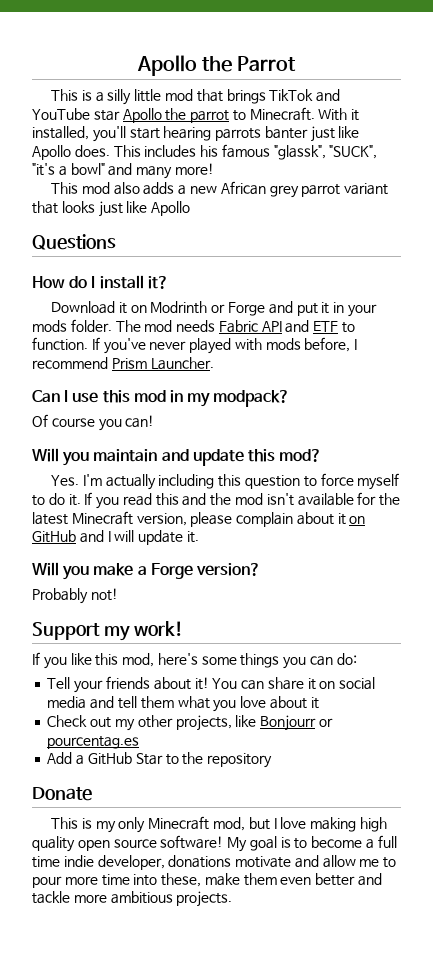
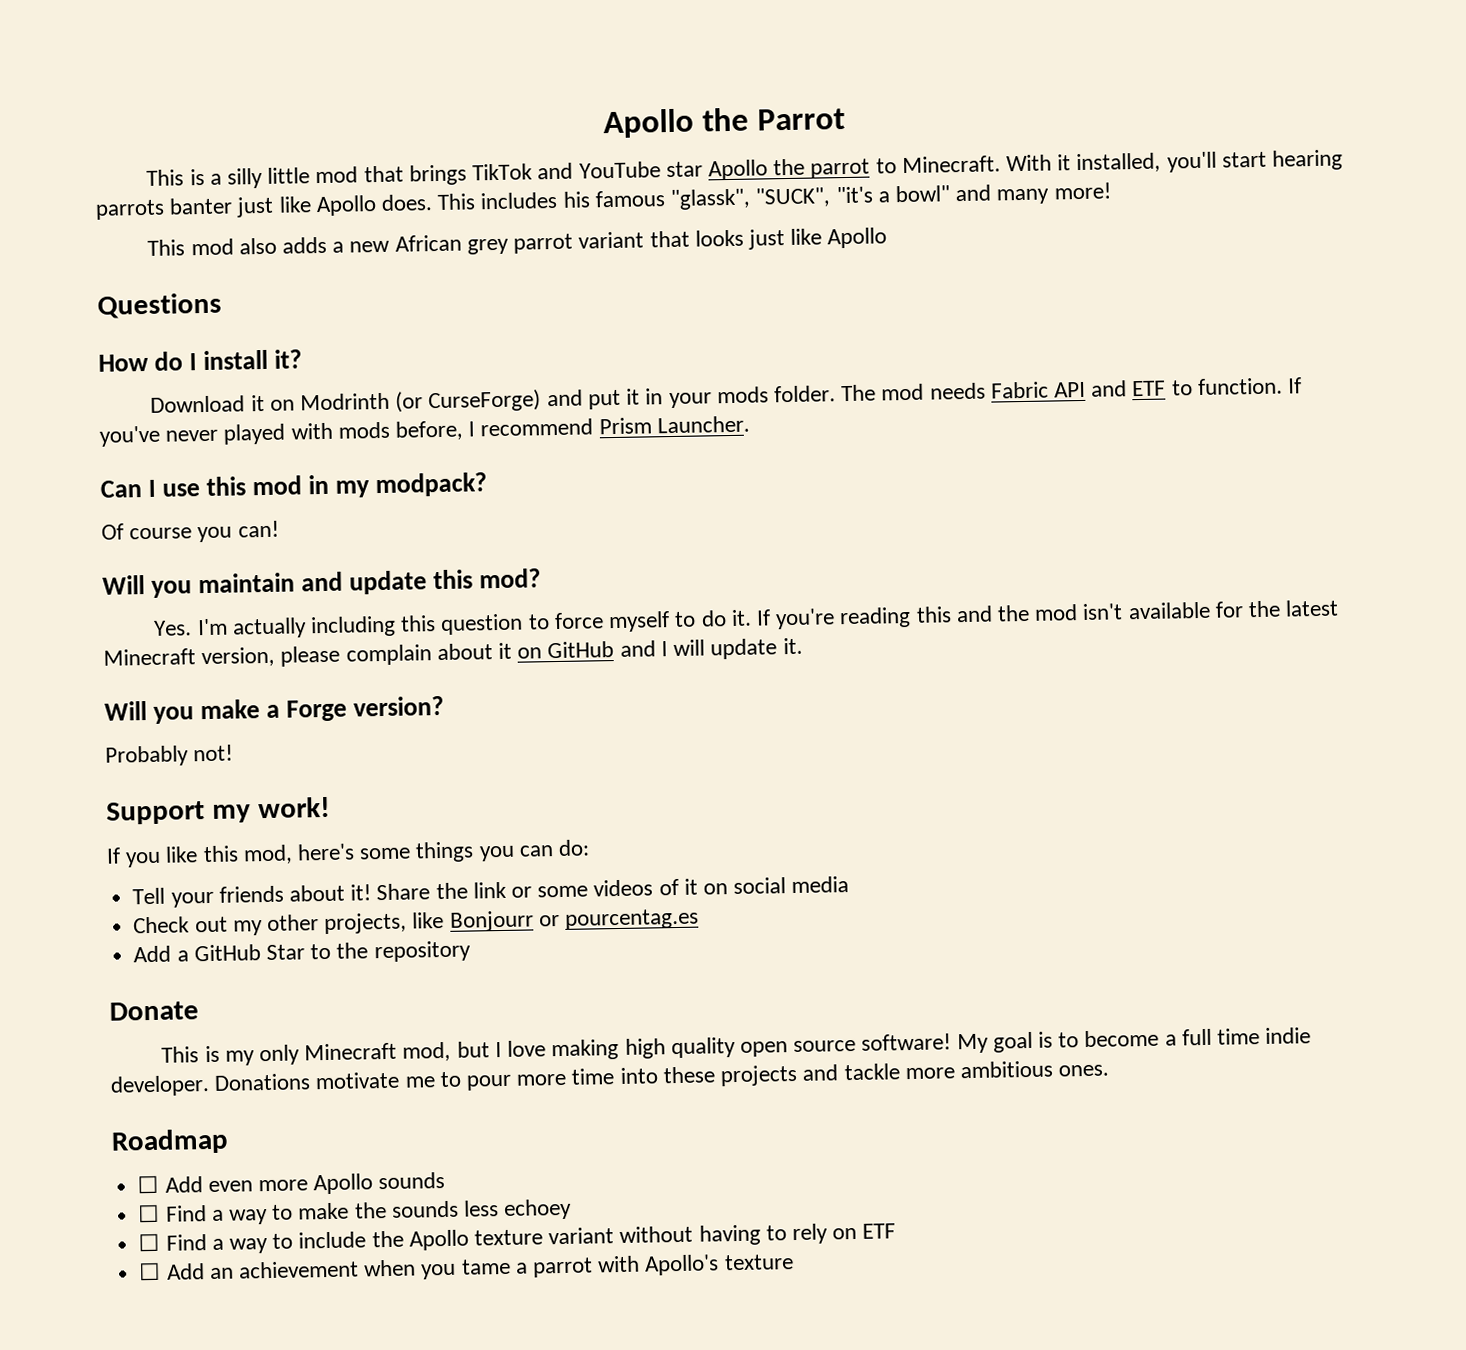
[211,302,266,316] or Forge -> [395,389,542,413] (or CurseForge)
[96,493,152,509] you read -> [775,606,912,630] you're reading
[212,677,376,690] [47,696,319,712] You can share it on social media and tell them what you love about it -> [376,876,850,901] Share the link or some videos of it on social media
[97,855,356,870] developer, donations motivate and allow -> [110,1071,401,1097] developer. Donations motivate
[161,873,383,887] [32,891,233,907] these, make them even better and tackle more ambitious projects. -> [662,1060,1110,1087] [111,1128,229,1155] [137,1171,446,1195] [137,1198,573,1225] [138,1223,897,1254] [138,1254,794,1281] these projects and tackle more ambitious ones. // Roadmap // ☐ Add even more Apollo sounds // ☐ Find a way to make the sounds less echoey // ☐ Find a way to include the Apollo texture variant without having to rely on ETF // ☐ Add an achievement when you tame a parrot with Apollo's texture

